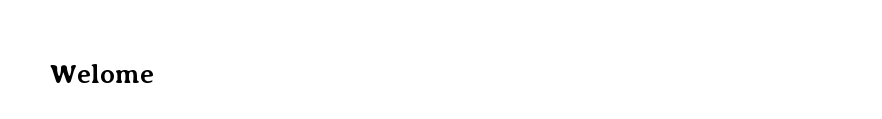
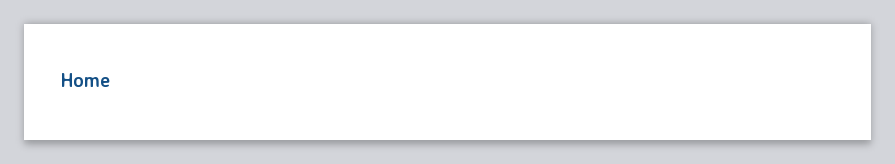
[50,64,154,83] Welome -> [61,73,110,87] Home

